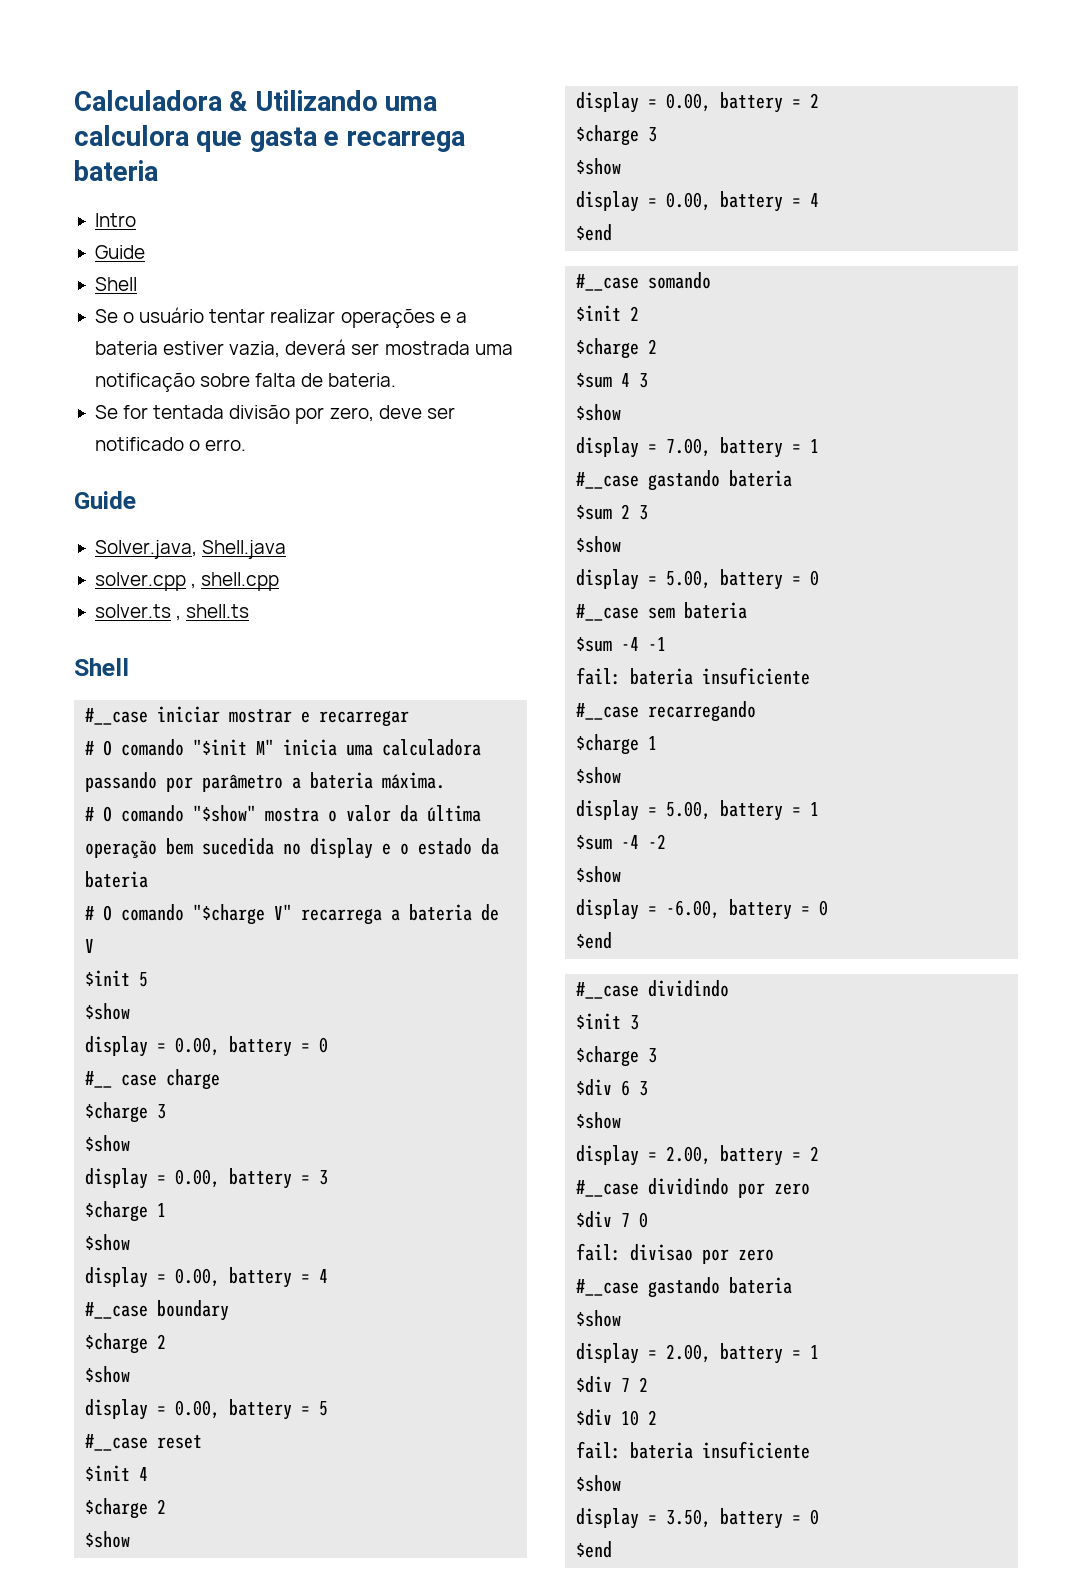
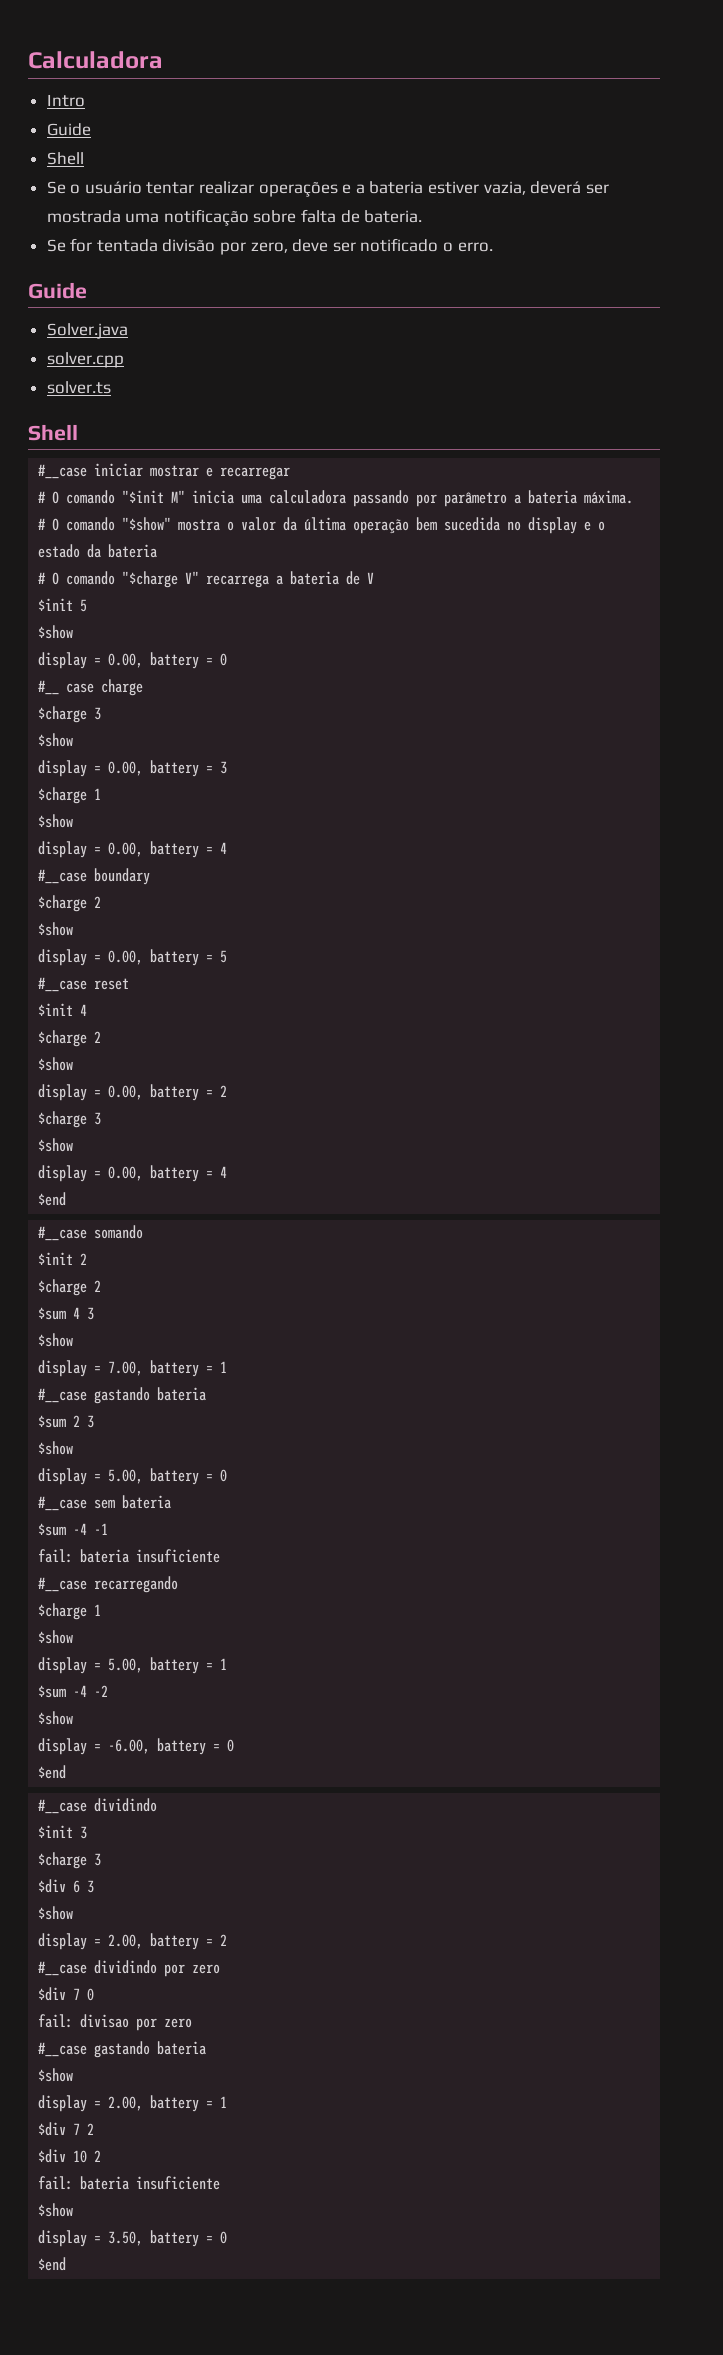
[229,90,438,111] [74,125,465,152] [74,160,158,181] & Utilizando uma calculora que gasta e recarrega bateria -> (163, 60) none
[94,540,287,559] Solver.java, Shell.java -> [46,323,128,339] Solver.java
[191,572,280,591] , shell.cpp -> (124, 360) none
[176,604,250,621] , shell.ts -> (111, 387) none

